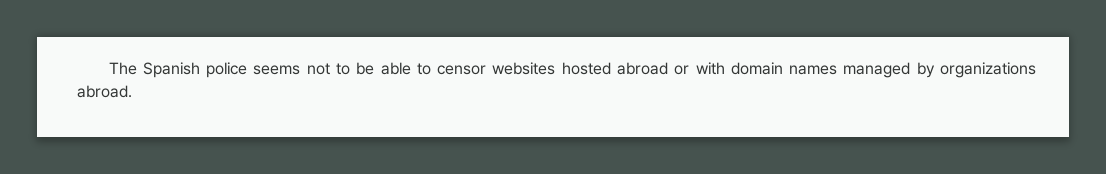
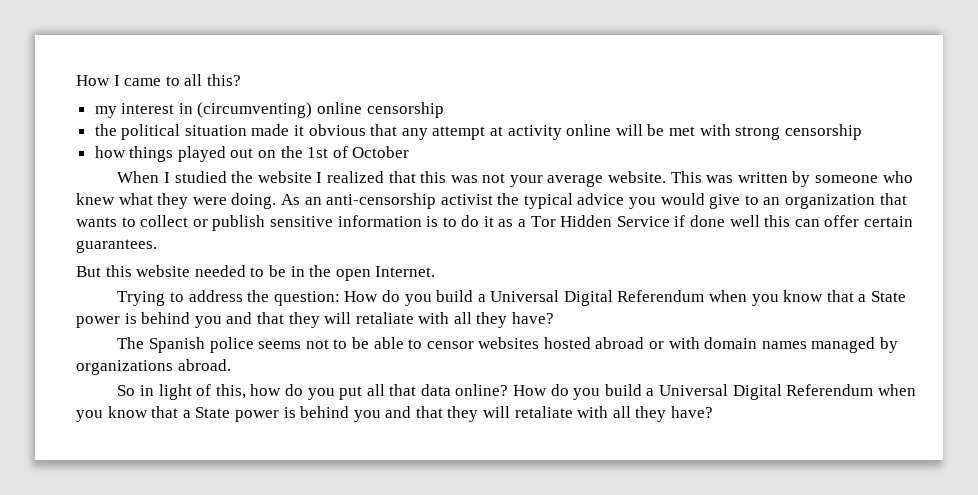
(108, 68) none -> [76,74,241,86] [94,102,444,118] [94,124,862,140] [94,146,410,162] [117,171,913,187] [76,193,907,209] [76,215,913,231] [76,239,157,253] [76,265,436,281] [117,290,906,306] [76,312,555,328] How I came to all this? // my interest in (circumventing) online censorship // the political situation made it obvious that any attempt at activity online will be met with strong censorship // how things played out on the 1st of October // When I studied the website I realized that this was not your average website. This was written by someone who knew what they were doing. As an anti-censorship activist the typical advice you would give to an organization that wants to collect or publish sensitive information is to do it as a Tor Hidden Service if done well this can offer certain guarantees. // But this website needed to be in the open Internet. // Trying to address the question: How do you build a Universal Digital Referendum when you know that a State power is behind you and that they will retaliate with all they have? //
(132, 91) none -> [117,384,916,400] [76,406,714,422] // So in light of this, how do you put all that data online? How do you build a Universal Digital Referendum when you know that a State power is behind you and that they will retaliate with all they have?

